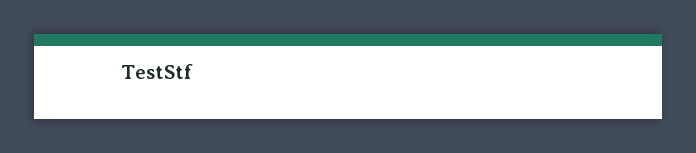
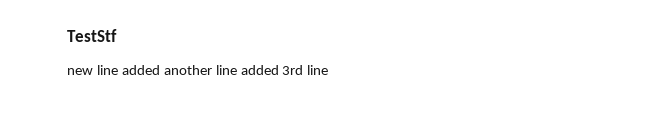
(193, 71) none -> [67,65,329,75] // new line added another line added 3rd line

